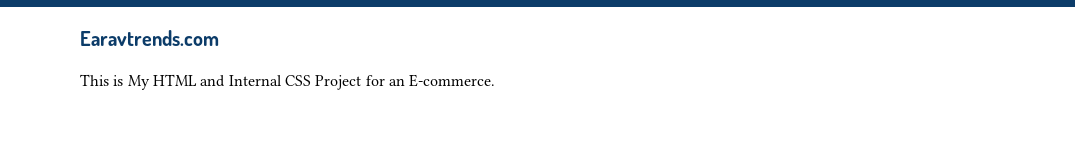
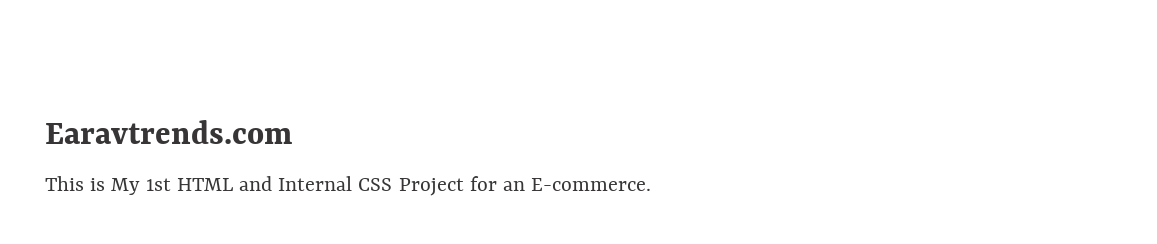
(150, 82) none -> [145,178,171,191] 1st

